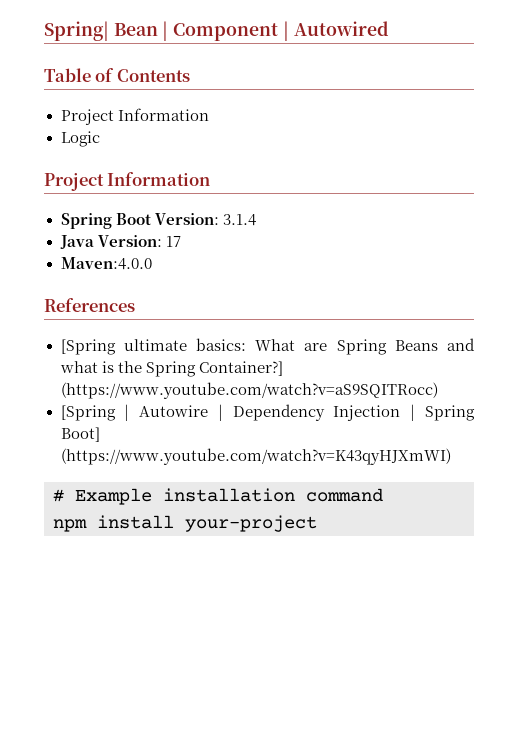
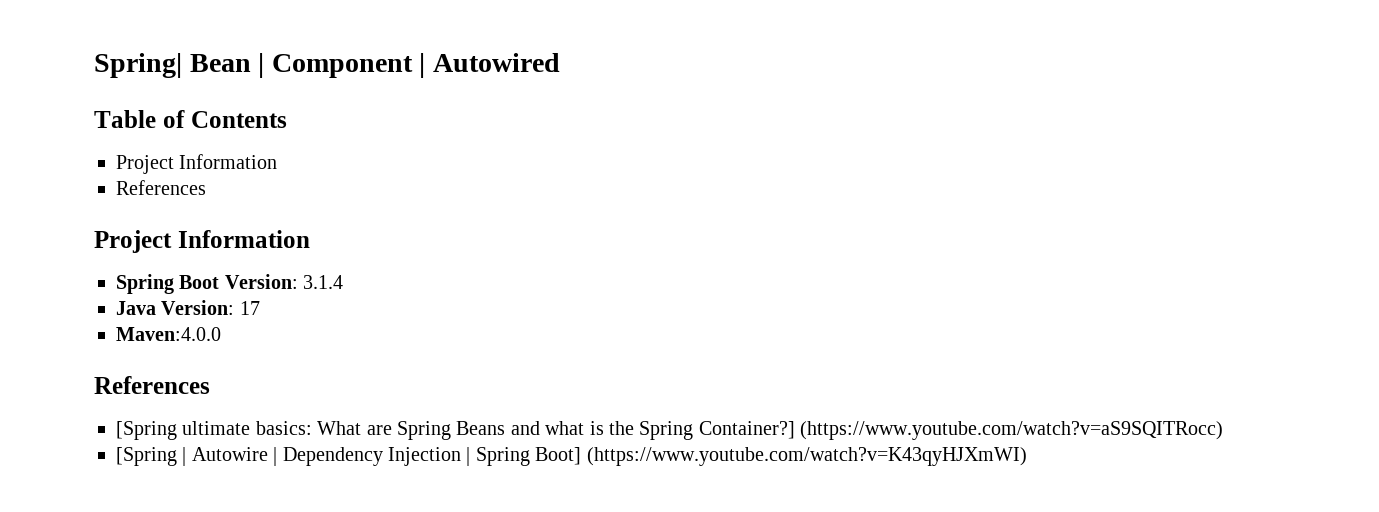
[60,131,100,147] Logic -> [116,180,206,195] References
[53,488,383,505] [53,515,317,532] // # Example installation command // npm install your-project -> (1027, 456) none

